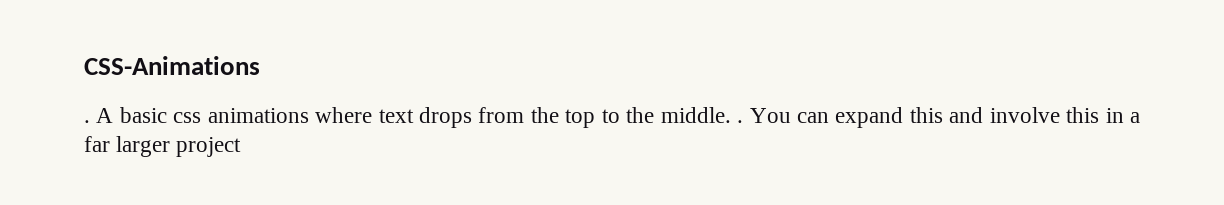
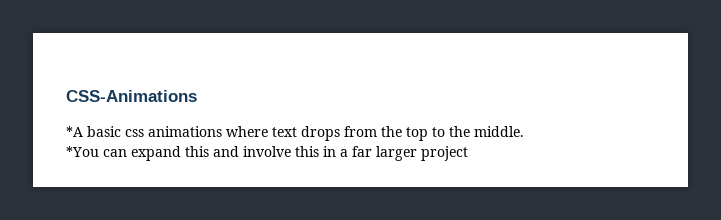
[84,108,114,123] . A -> [66,126,83,137] *A
[737,108,791,123] . You -> [66,146,99,157] // *You

